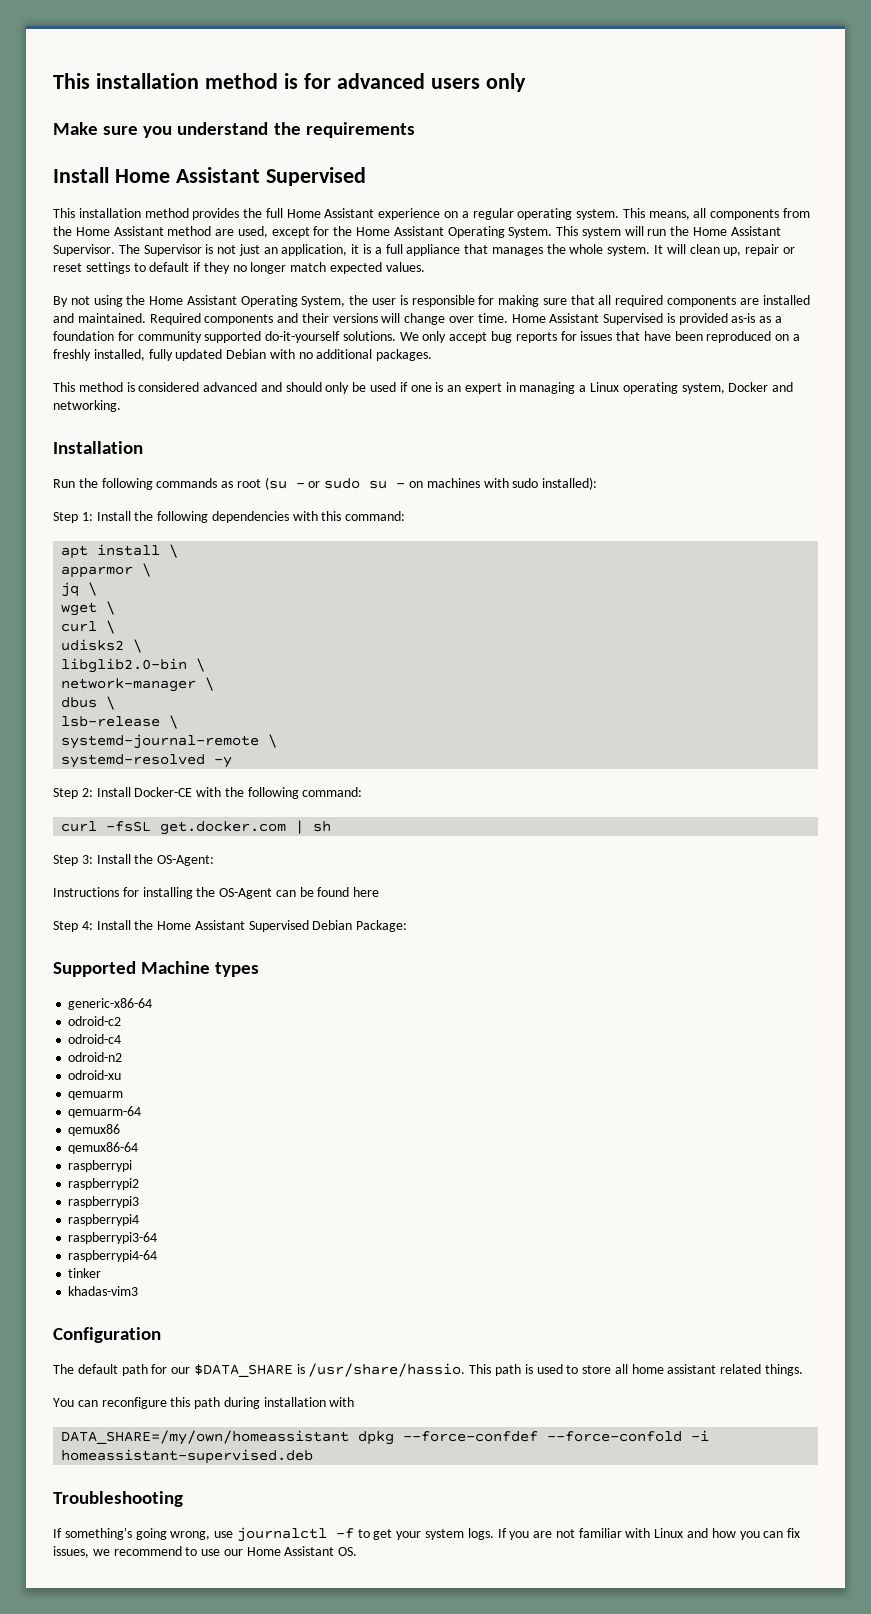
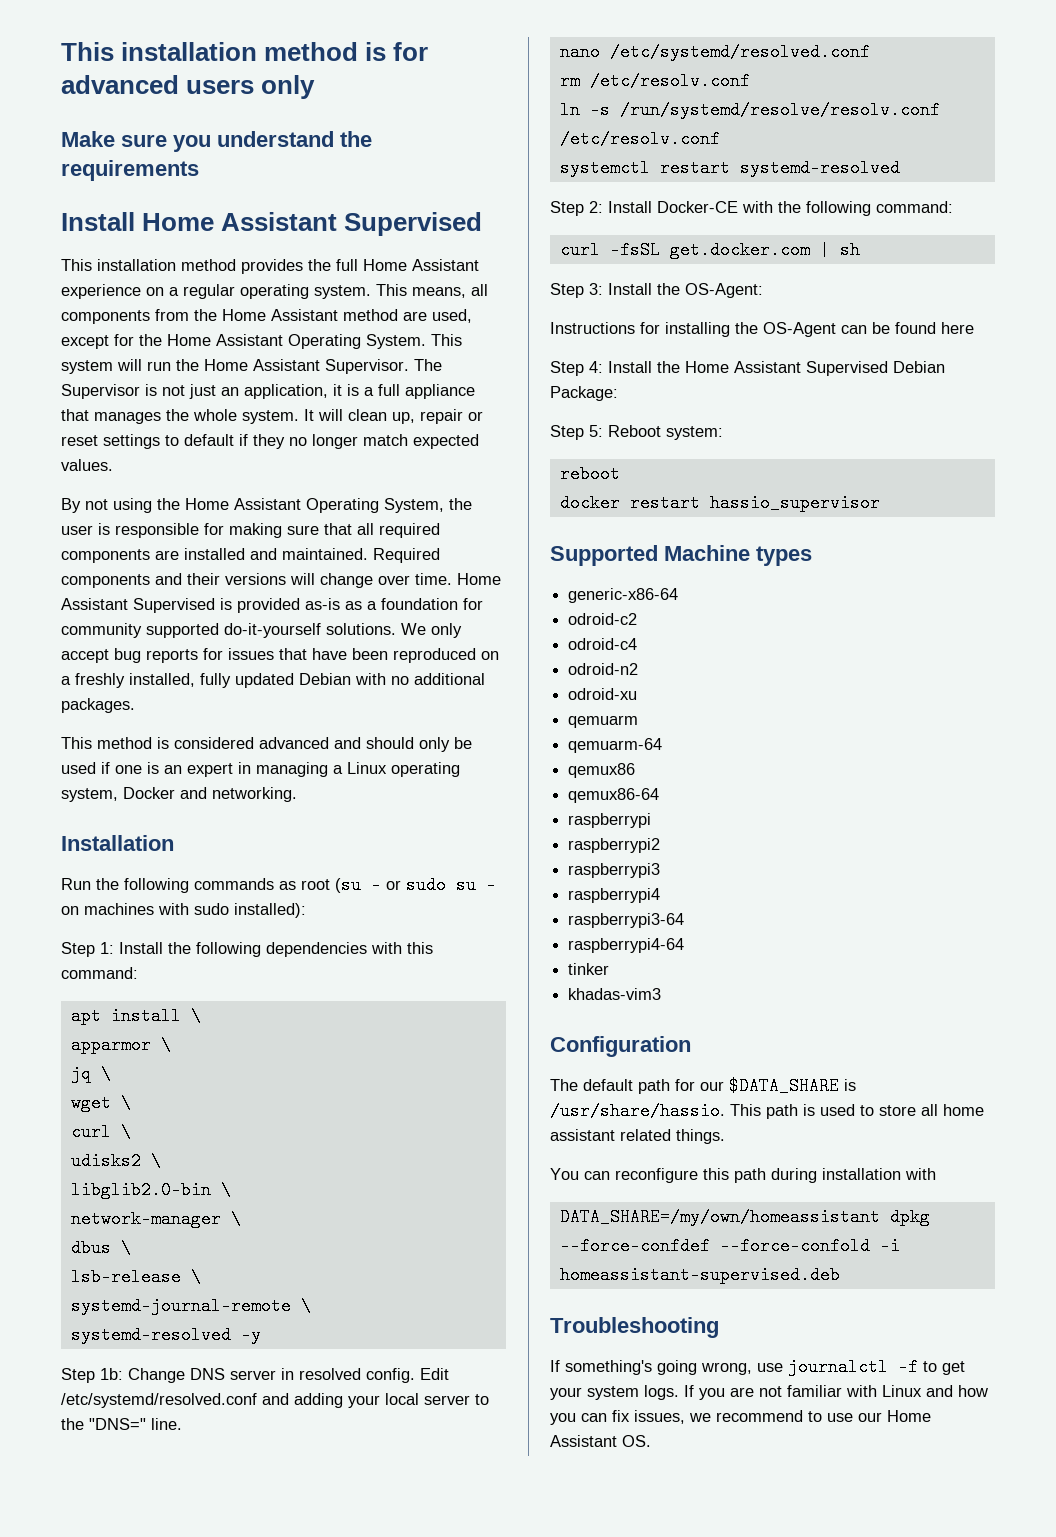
(233, 762) none -> [61,1368,449,1383] [61,1393,489,1408] [61,1418,182,1430] [559,43,870,61] [559,72,750,90] [559,101,940,119] [559,130,720,148] [559,159,900,177] // Step 1b: Change DNS server in resolved config. Edit /etc/systemd/resolved.conf and adding your local server to the "DNS=" line. // nano /etc/systemd/resolved.conf // rm /etc/resolv.conf // ln -s /run/systemd/resolve/resolv.conf /etc/resolv.conf // systemctl restart systemd-resolved
(408, 926) none -> [550,425,723,440] [559,465,620,483] [559,494,880,512] // Step 5: Reboot system: // reboot // docker restart hassio_supervisor

